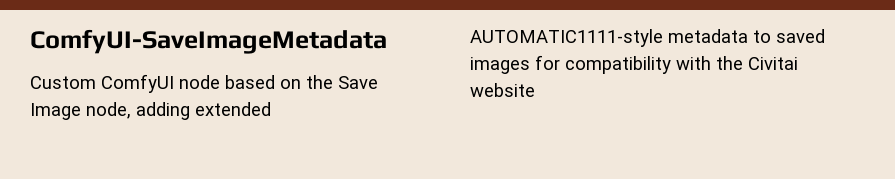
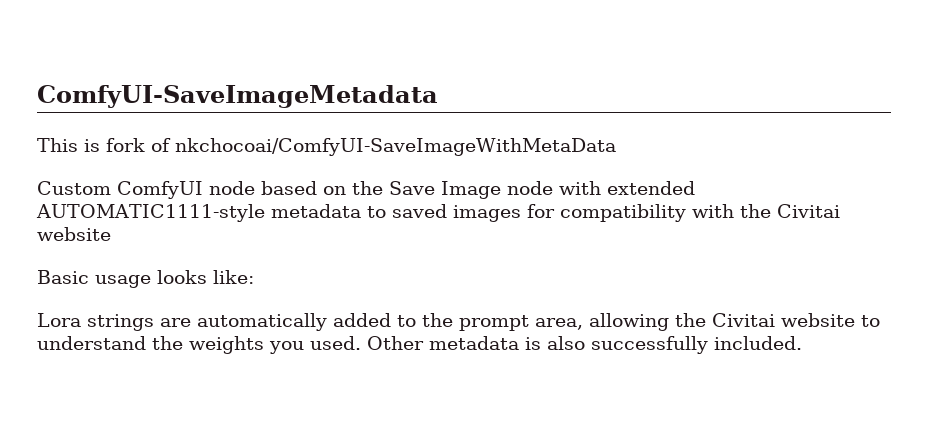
(387, 41) none -> [37,138,616,156] // This is fork of nkchocoai/ComfyUI-SaveImageWithMetaData
[86,102,190,120] node, adding -> [507,181,601,195] node with
(535, 90) none -> [37,270,254,288] [37,313,880,331] [37,336,802,354] // Basic usage looks like: // Lora strings are automatically added to the prompt area, allowing the Civitai website to understand the weights you used. Other metadata is also successfully included.

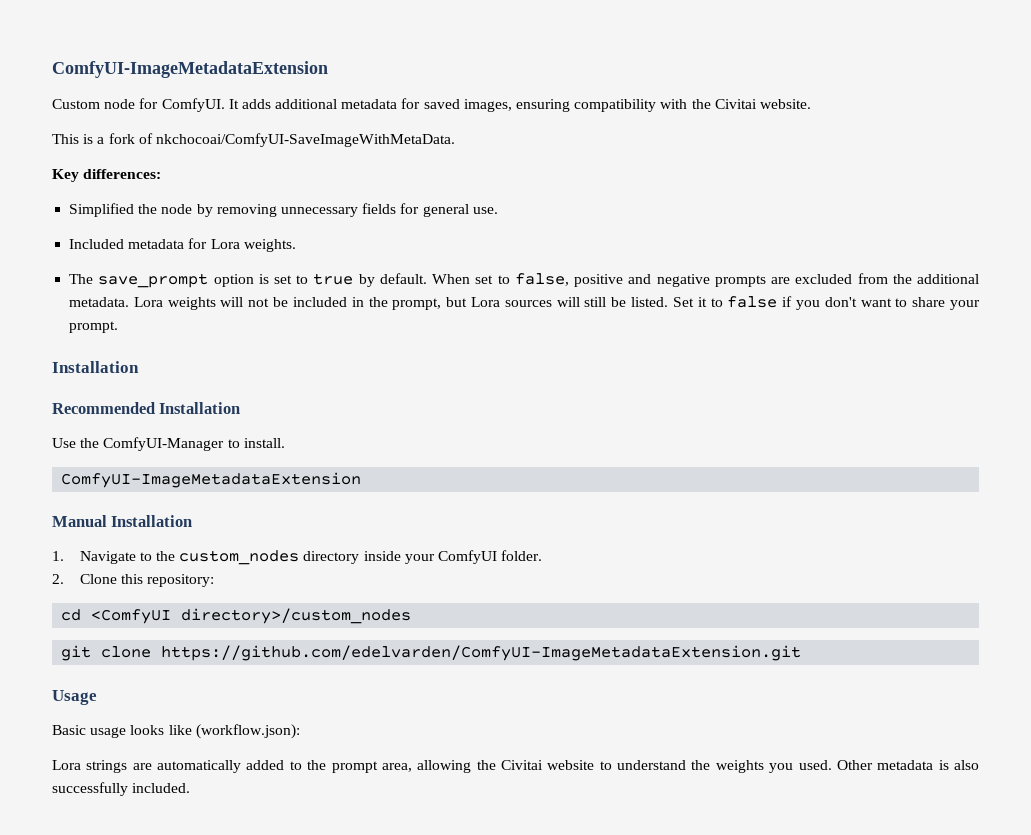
[37,85,438,108] [37,138,616,156] [37,181,695,199] [36,204,840,222] [37,227,111,241] ComfyUI-SaveImageMetadata // This is fork of nkchocoai/ComfyUI-SaveImageWithMetaData // Custom ComfyUI node based on the Save Image node with extended AUTOMATIC1111-style metadata to saved images for compatibility with the Civitai website -> [52,61,328,78] [52,98,811,112] [52,133,455,147] [52,169,162,182] [69,203,498,217] [69,238,296,252] [69,273,979,288] [69,296,980,310] [69,321,119,333] [52,361,139,373] [52,402,241,414] [52,437,285,451] [61,472,362,488] [52,515,193,527] [52,550,543,565] [52,574,215,587] [61,608,412,624] [61,645,802,661] [52,690,97,705] ComfyUI-ImageMetadataExtension // Custom node for ComfyUI. It adds additional metadata for saved images, ensuring compatibility with the Civitai website. // This is a fork of nkchocoai/ComfyUI-SaveImageWithMetaData. // Key differences: // Simplified the node by removing unnecessary fields for general use. // Included metadata for Lora weights. // The save_prompt option is set to true by default. When set to false, positive and negative prompts are excluded from the additional metadata. Lora weights will not be included in the prompt, but Lora sources will still be listed. Set it to false if you don't want to share your prompt. // Installation // Recommended Installation // Use the ComfyUI-Manager to install. // ComfyUI-ImageMetadataExtension // Manual Installation // 1. Navigate to the custom_nodes directory inside your ComfyUI folder. // 2. Clone this repository: // cd <ComfyUI directory>/custom_nodes // git clone https://github.com/edelvarden/ComfyUI-ImageMetadataExtension.git // Usage
[213,270,254,284] like: -> [168,724,300,739] like (workflow.json):

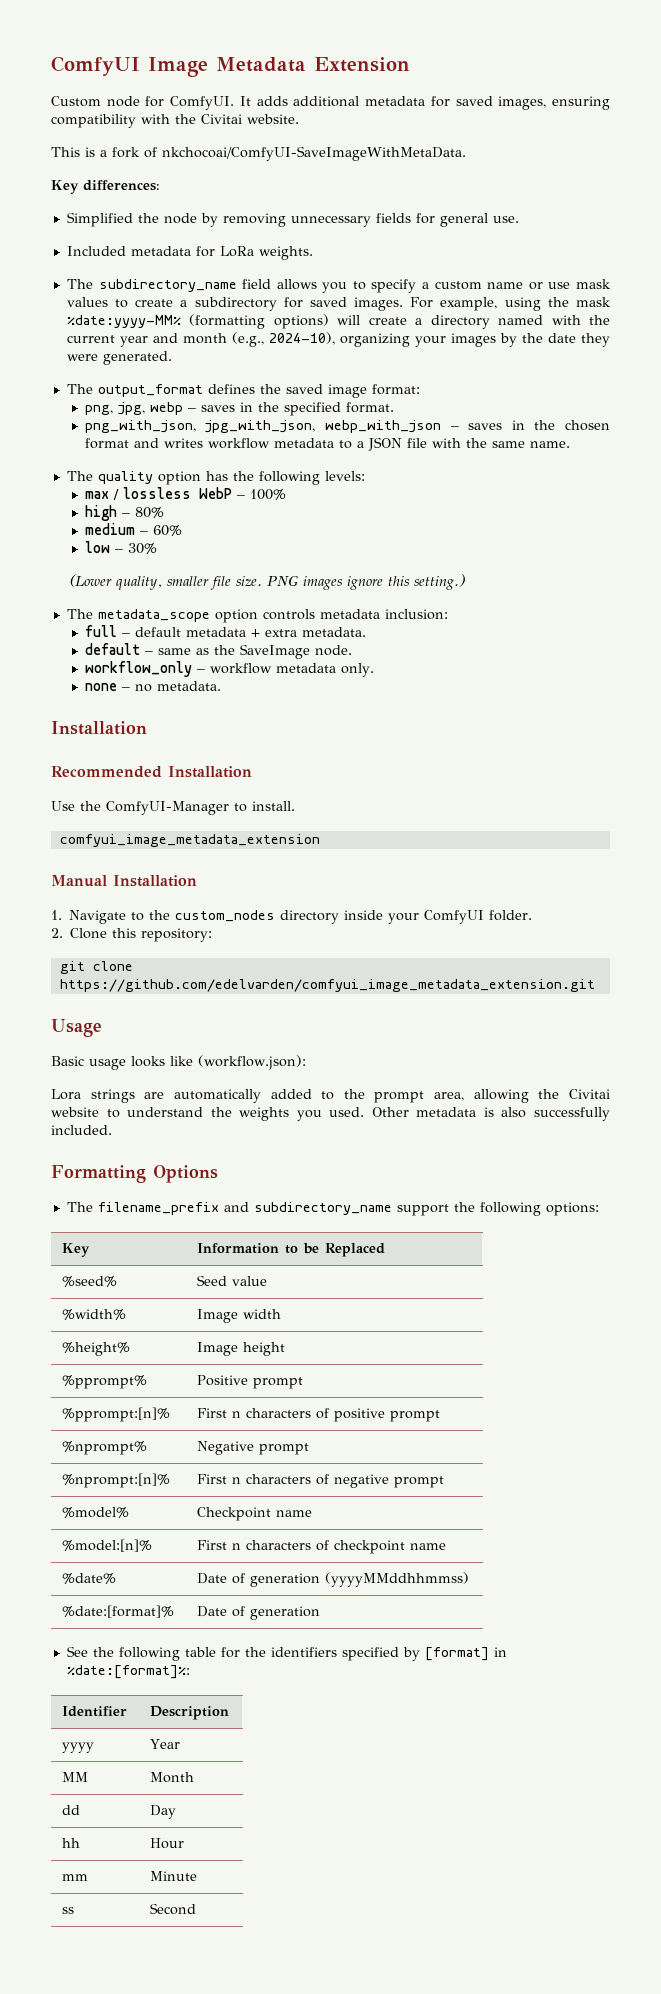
[52,61,328,78] ComfyUI-ImageMetadataExtension -> [51,56,410,77] ComfyUI Image Metadata Extension
[210,239,240,249] Lora -> [219,246,254,257] LoRa
[98,273,979,288] [69,296,980,310] [69,321,119,333] save_prompt option is set to true by default. When set to false, positive and negative prompts are excluded from the additional metadata. Lora weights will not be included in the prompt, but Lora sources will still be listed. Set it to false if you don't want to share your prompt. -> [98,279,611,293] [66,297,611,311] [66,314,610,329] [66,332,610,347] [66,351,172,365] [66,384,420,398] [84,402,394,416] [84,420,610,433] [84,437,570,451] [66,471,365,485] [84,487,286,500] [84,505,164,521] [84,523,182,536] [84,541,157,554] [68,574,465,590] [66,609,448,623] [84,625,366,637] [84,643,352,659] [84,661,374,677] [84,681,221,692] subdirectory_name field allows you to specify a custom name or use mask values to create a subdirectory for saved images. For example, using the mask %date:yyyy-MM% (formatting options) will create a directory named with the current year and month (e.g., 2024-10), organizing your images by the date they were generated. // The output_format defines the saved image format: // png, jpg, webp – saves in the specified format. // png_with_json, jpg_with_json, webp_with_json – saves in the chosen format and writes workflow metadata to a JSON file with the same name. // The quality option has the following levels: // max / lossless WebP – 100% // high – 80% // medium – 60% // low – 30% // (Lower quality, smaller file size. PNG images ignore this setting.) // The metadata_scope option controls metadata inclusion: // full – default metadata + extra metadata. // default – same as the SaveImage node. // workflow_only – workflow metadata only. // none – no metadata.
[61,472,362,488] ComfyUI-ImageMetadataExtension -> [59,834,320,847] comfyui_image_metadata_extension
[61,608,412,624] // cd <ComfyUI directory>/custom_nodes -> (213, 935) none
[161,645,802,661] https://github.com/edelvarden/ComfyUI-ImageMetadataExtension.git -> [59,979,595,992] https://github.com/edelvarden/comfyui_image_metadata_extension.git
(191, 788) none -> [51,1165,218,1183] [66,1202,599,1216] [62,1243,91,1257] [197,1243,386,1257] [62,1276,118,1287] [197,1275,268,1286] [62,1309,127,1320] [197,1309,282,1323] [62,1342,131,1356] [197,1342,286,1356] [62,1375,148,1389] [197,1375,304,1389] [62,1407,171,1422] [197,1408,441,1422] [62,1441,148,1455] [197,1441,310,1455] [62,1473,171,1488] [197,1474,445,1488] [62,1507,130,1518] [197,1507,313,1521] [62,1539,153,1552] [197,1540,447,1554] [62,1573,117,1584] [197,1572,470,1587] [62,1605,175,1618] [197,1606,321,1620] [66,1646,507,1661] [66,1665,190,1679] [62,1706,128,1717] [150,1706,230,1720] [62,1742,95,1753] [150,1739,181,1749] [62,1772,89,1782] [150,1772,195,1783] [62,1805,81,1815] [150,1805,177,1819] [62,1838,81,1848] [150,1838,185,1849] [62,1874,89,1881] [150,1871,198,1881] [62,1907,75,1914] [150,1903,197,1915] // Formatting Options // The filename_prefix and subdirectory_name support the following options: // Key | Information to be Replaced // %seed% | Seed value // %width% | Image width // %height% | Image height // %pprompt% | Positive prompt // %pprompt:[n]% | First n characters of positive prompt // %nprompt% | Negative prompt // %nprompt:[n]% | First n characters of negative prompt // %model% | Checkpoint name // %model:[n]% | First n characters of checkpoint name // %date% | Date of generation (yyyyMMddhhmmss) // %date:[format]% | Date of generation // See the following table for the identifiers specified by [format] in %date:[format]%: // Identifier | Description // yyyy | Year // MM | Month // dd | Day // hh | Hour // mm | Minute // ss | Second

